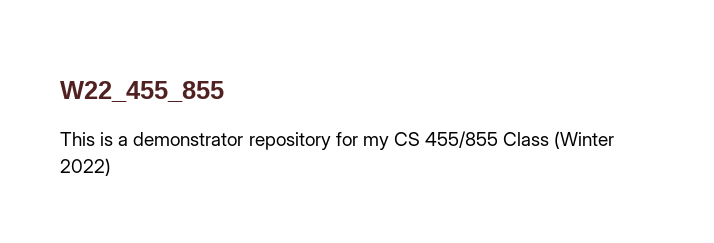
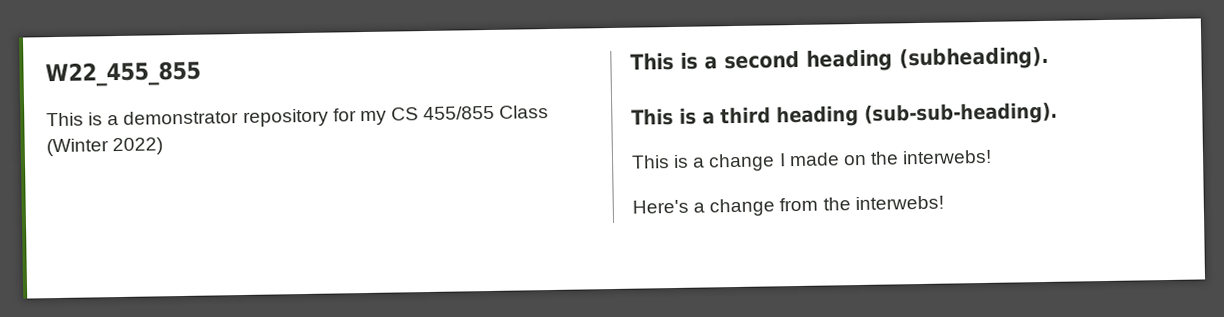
(111, 167) none -> [630,46,1049,72] [631,101,1058,128] [631,149,993,172] [632,195,944,217] // This is a second heading (subheading). // This is a third heading (sub-sub-heading). // This is a change I made on the interwebs! // Here's a change from the interwebs!

